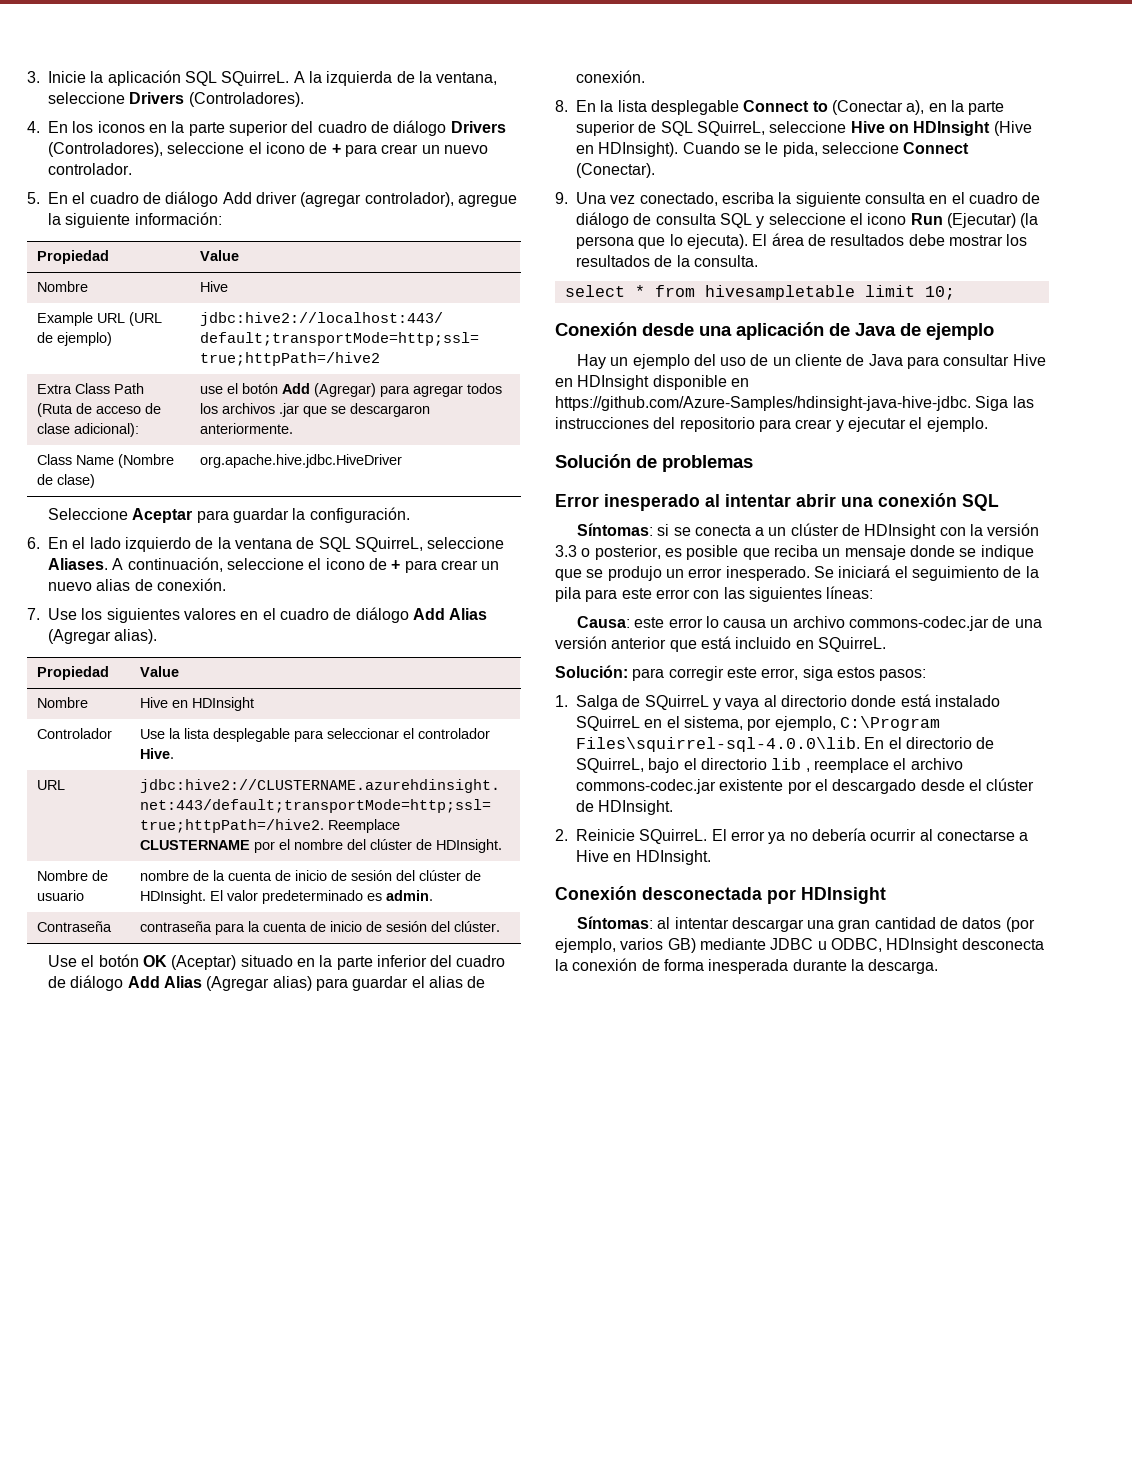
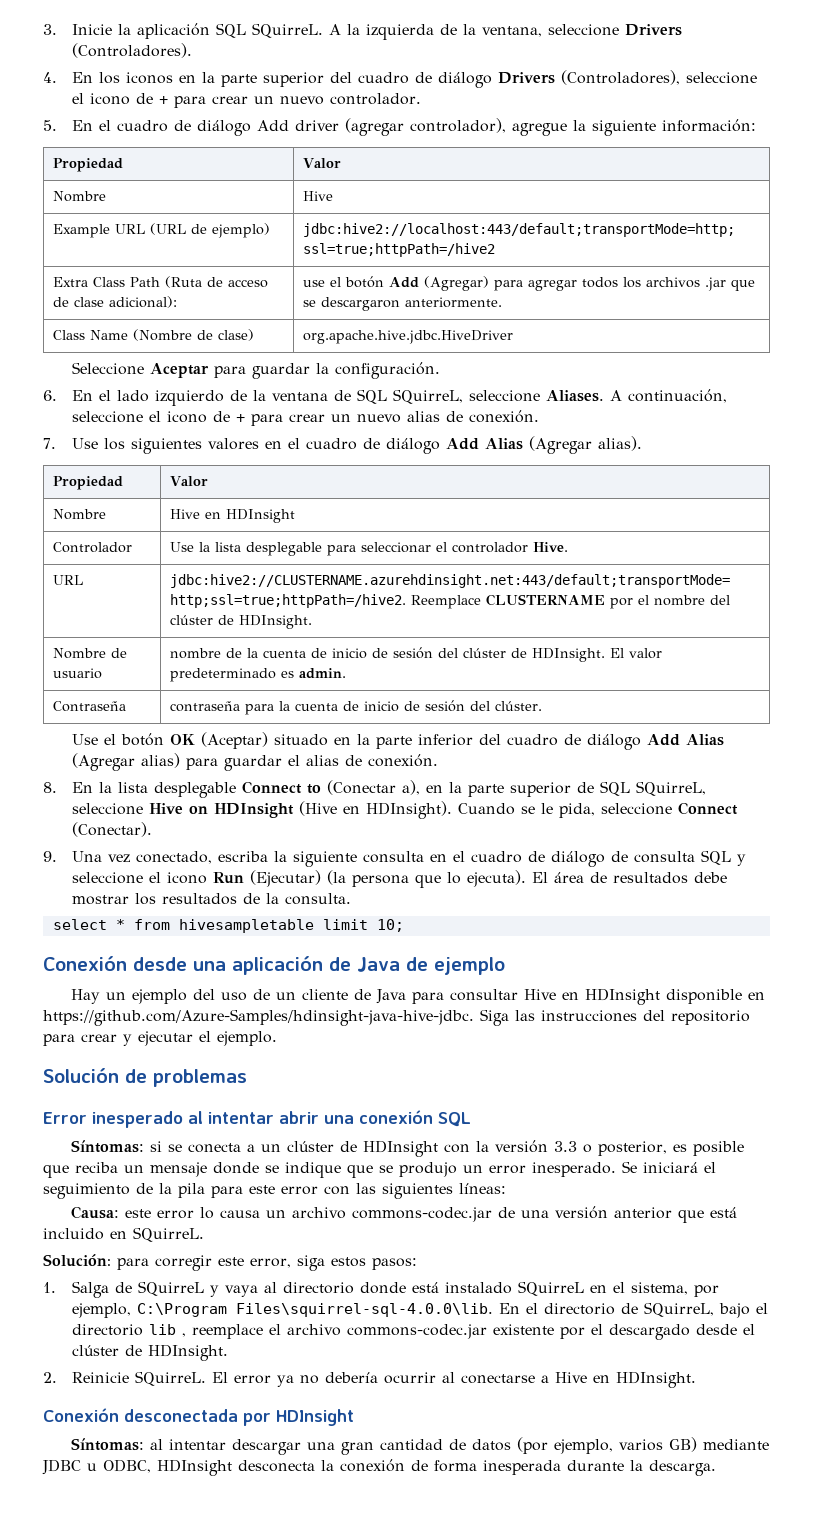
[200,250,240,261] Value -> [302,158,341,168] Valor
[140,666,180,677] Value -> [169,476,208,486] Valor

